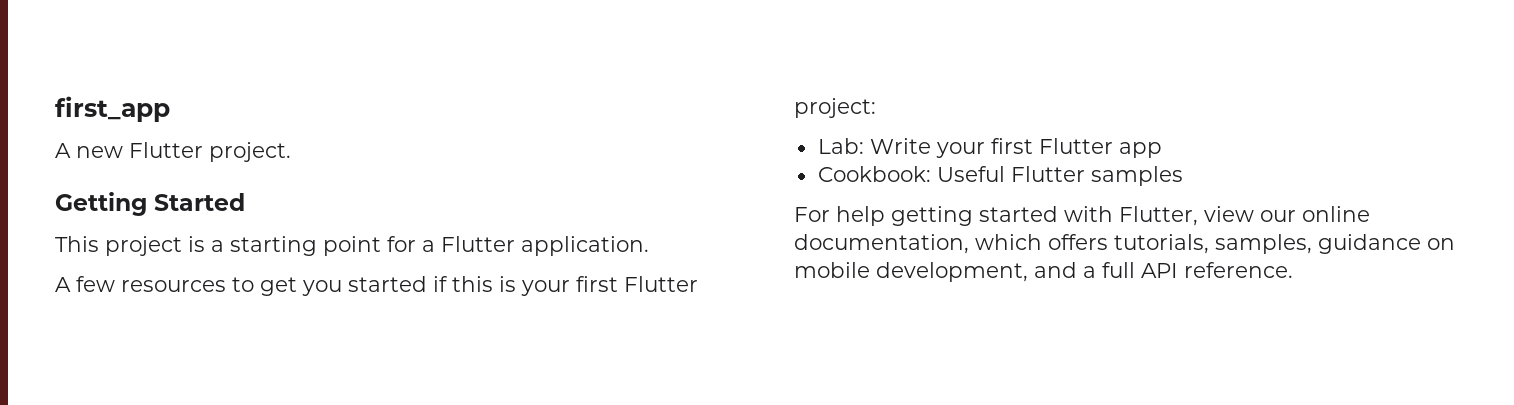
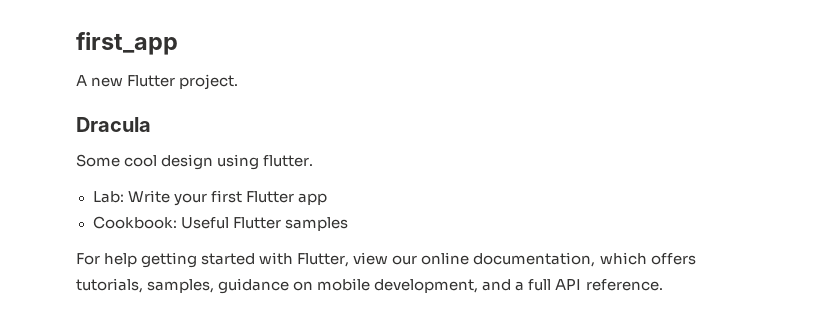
[55,192,245,216] [55,236,649,256] [55,276,698,296] [794,98,876,118] Getting Started // This project is a starting point for a Flutter application. // A few resources to get you started if this is your first Flutter project: -> [76,117,151,132] [76,154,314,170] Dracula // Some cool design using flutter.

